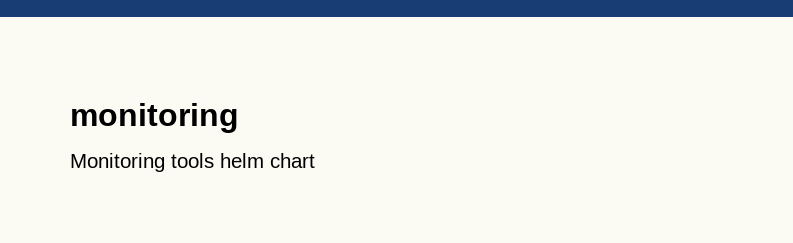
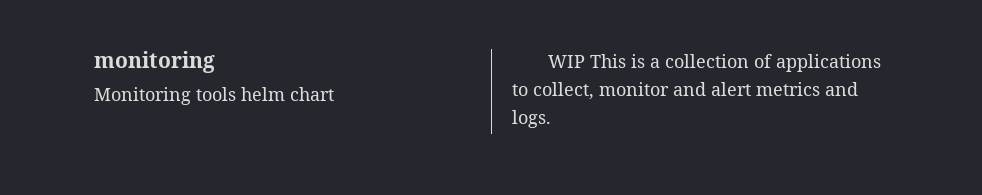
(315, 160) none -> [548,54,882,72] [512,82,858,100] [512,110,551,128] // WIP This is a collection of applications to collect, monitor and alert metrics and logs.

